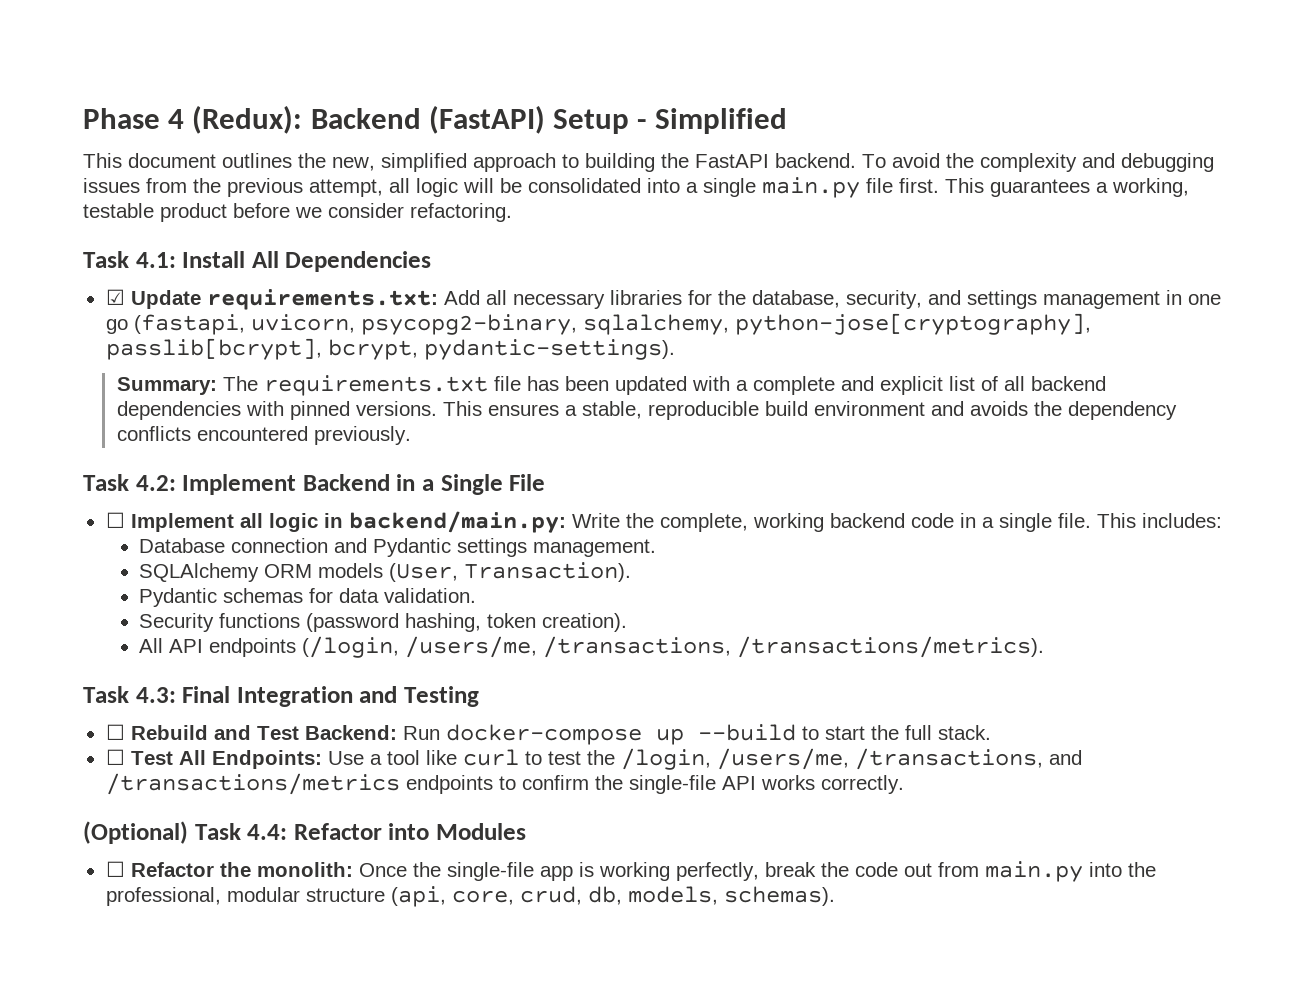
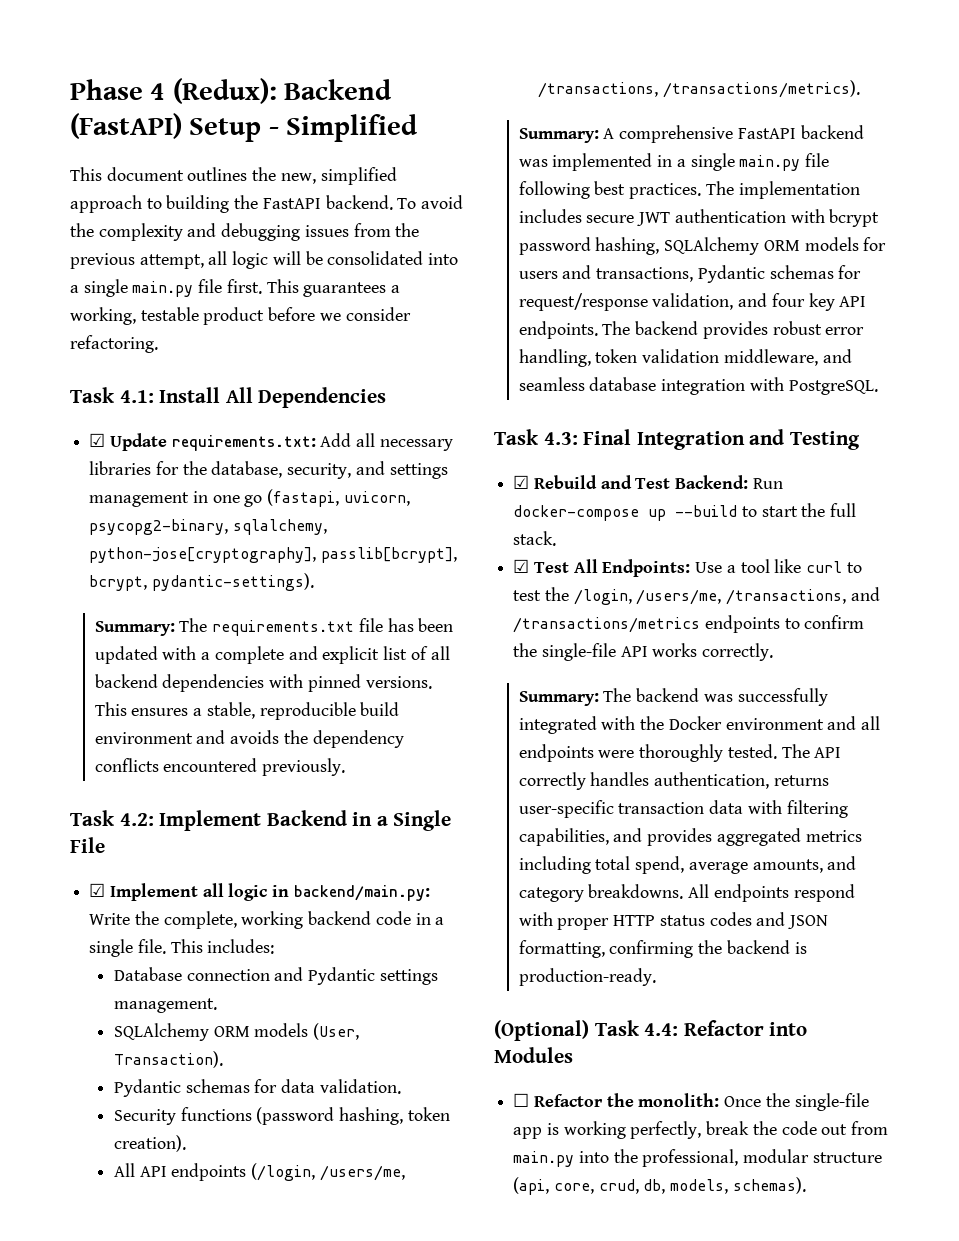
[105,512,125,528] ☐ -> [89,883,106,897] ☑
(1045, 647) none -> [518,125,864,143] [518,153,830,171] [518,181,860,199] [518,209,880,227] [518,237,887,255] [518,265,862,283] [518,293,867,311] [518,321,865,339] [518,349,852,367] [518,377,878,395] // Summary: A comprehensive FastAPI backend was implemented in a single main.py file following best practices. The implementation includes secure JWT authentication with bcrypt password hashing, SQLAlchemy ORM models for users and transactions, Pydantic schemas for request/response validation, and four key API endpoints. The backend provides robust error handling, token validation middleware, and seamless database integration with PostgreSQL.
[105,724,125,740] ☐ -> [513,475,530,489] ☑
[105,749,125,765] ☐ -> [513,559,530,573] ☑
(904, 784) none -> [518,688,828,706] [518,716,881,734] [518,744,842,762] [518,772,829,790] [518,800,848,818] [518,828,862,846] [518,856,857,874] [518,884,855,902] [518,912,829,930] [518,940,807,958] [518,968,656,986] // Summary: The backend was successfully integrated with the Docker environment and all endpoints were thoroughly tested. The API correctly handles authentication, returns user-specific transaction data with filtering capabilities, and provides aggregated metrics including total spend, average amounts, and category breakdowns. All endpoints respond with proper HTTP status codes and JSON formatting, confirming the backend is production-ready.

